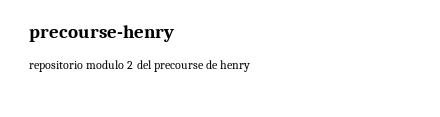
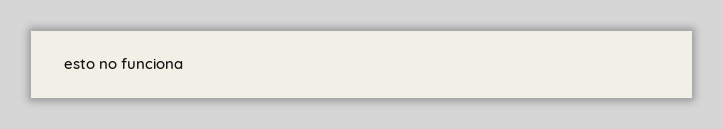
[29,25,174,42] [29,60,251,72] precourse-henry // repositorio modulo 2 del precourse de henry -> [64,58,184,69] esto no funciona

